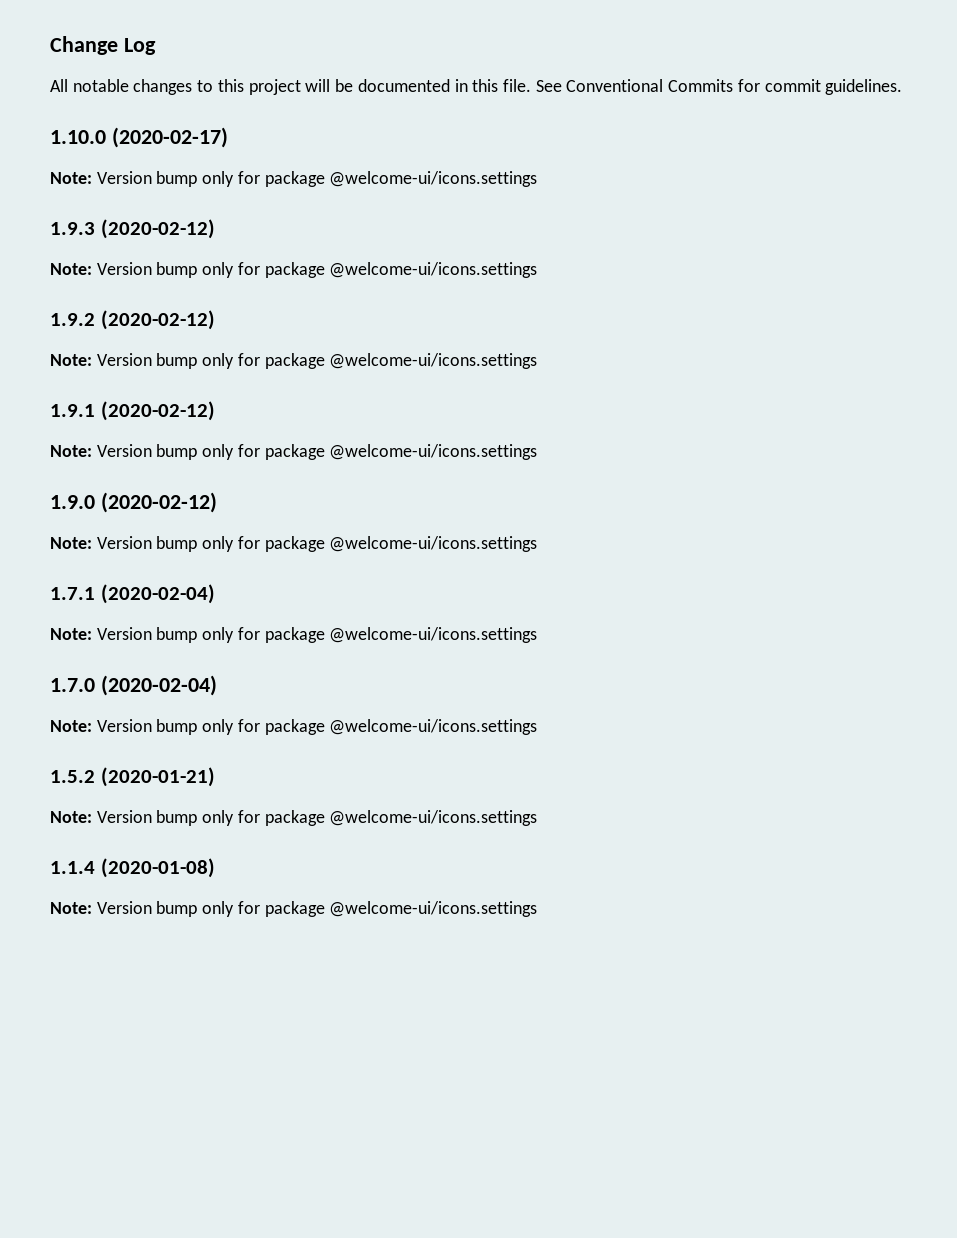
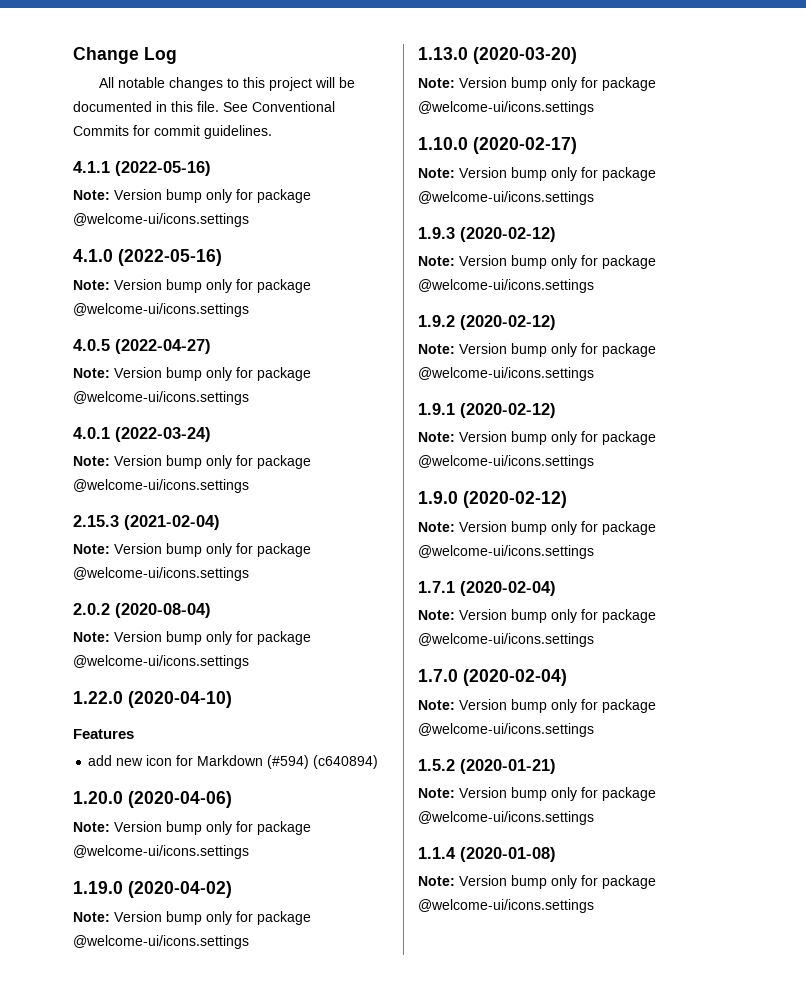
(903, 87) none -> [73,161,211,176] [73,189,311,203] [73,213,249,227] [73,249,222,266] [73,279,311,293] [73,303,249,317] [73,339,211,354] [73,367,311,381] [73,391,249,405] [73,427,211,442] [73,455,311,469] [73,479,249,493] [73,515,220,530] [73,543,311,557] [73,567,249,581] [73,603,211,618] [73,631,311,645] [73,655,249,669] [73,691,232,708] [73,729,134,739] [88,755,379,769] [73,791,232,808] [73,821,311,835] [73,845,249,859] [73,881,232,898] [73,911,311,925] [73,935,249,949] [418,47,577,64] [418,77,656,91] [418,101,594,115] // 4.1.1 (2022-05-16) // Note: Version bump only for package @welcome-ui/icons.settings // 4.1.0 (2022-05-16) // Note: Version bump only for package @welcome-ui/icons.settings // 4.0.5 (2022-04-27) // Note: Version bump only for package @welcome-ui/icons.settings // 4.0.1 (2022-03-24) // Note: Version bump only for package @welcome-ui/icons.settings // 2.15.3 (2021-02-04) // Note: Version bump only for package @welcome-ui/icons.settings // 2.0.2 (2020-08-04) // Note: Version bump only for package @welcome-ui/icons.settings // 1.22.0 (2020-04-10) // Features // add new icon for Markdown (#594) (c640894) // 1.20.0 (2020-04-06) // Note: Version bump only for package @welcome-ui/icons.settings // 1.19.0 (2020-04-02) // Note: Version bump only for package @welcome-ui/icons.settings // 1.13.0 (2020-03-20) // Note: Version bump only for package @welcome-ui/icons.settings

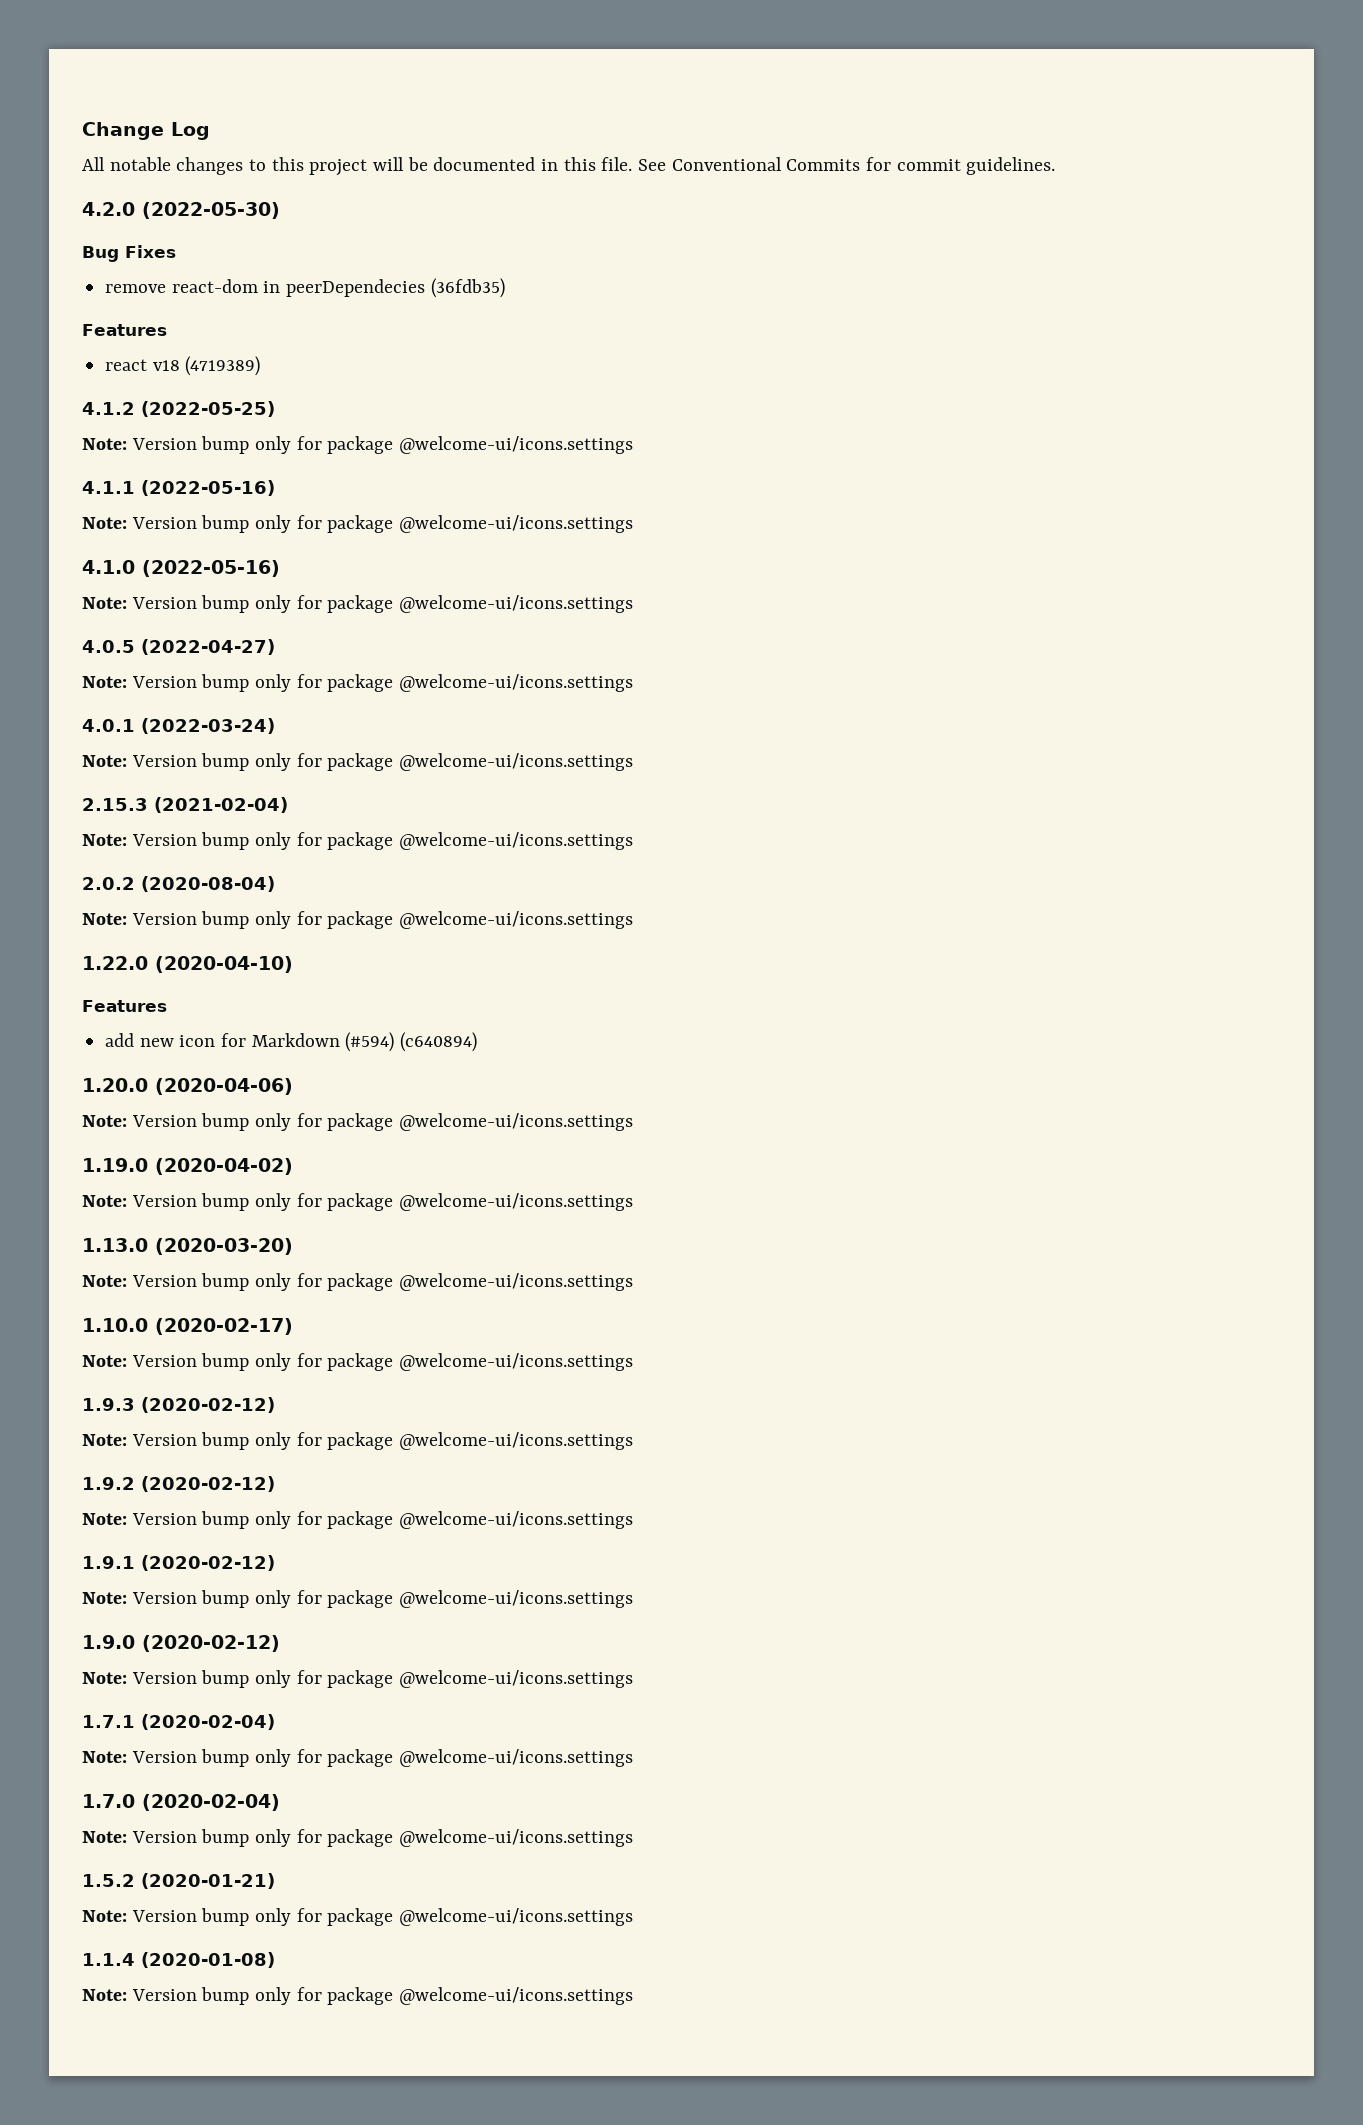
(272, 132) none -> [82,202,280,219] [82,245,176,262] [105,278,505,298] [82,324,167,336] [105,356,261,376] [82,401,275,417] [82,436,634,454] // 4.2.0 (2022-05-30) // Bug Fixes // remove react-dom in peerDependecies (36fdb35) // Features // react v18 (4719389) // 4.1.2 (2022-05-25) // Note: Version bump only for package @welcome-ui/icons.settings

